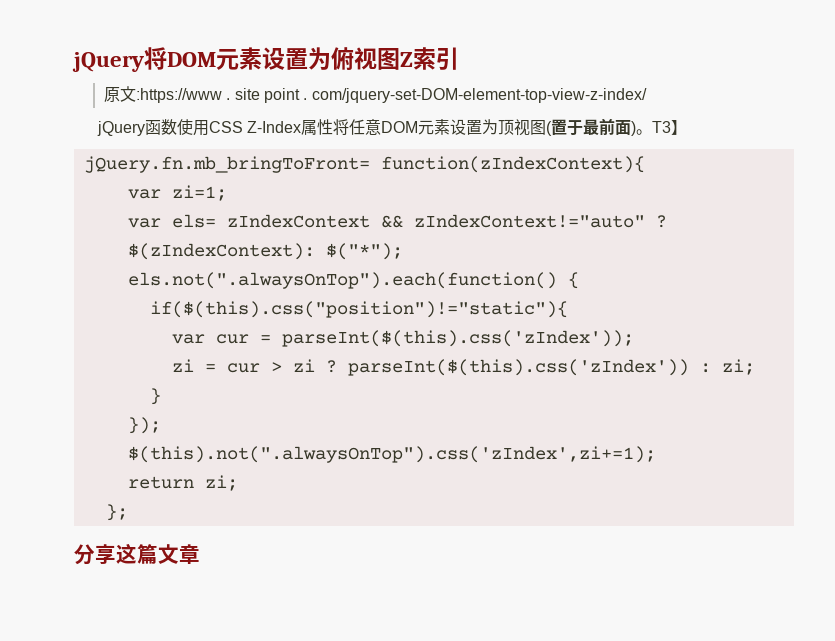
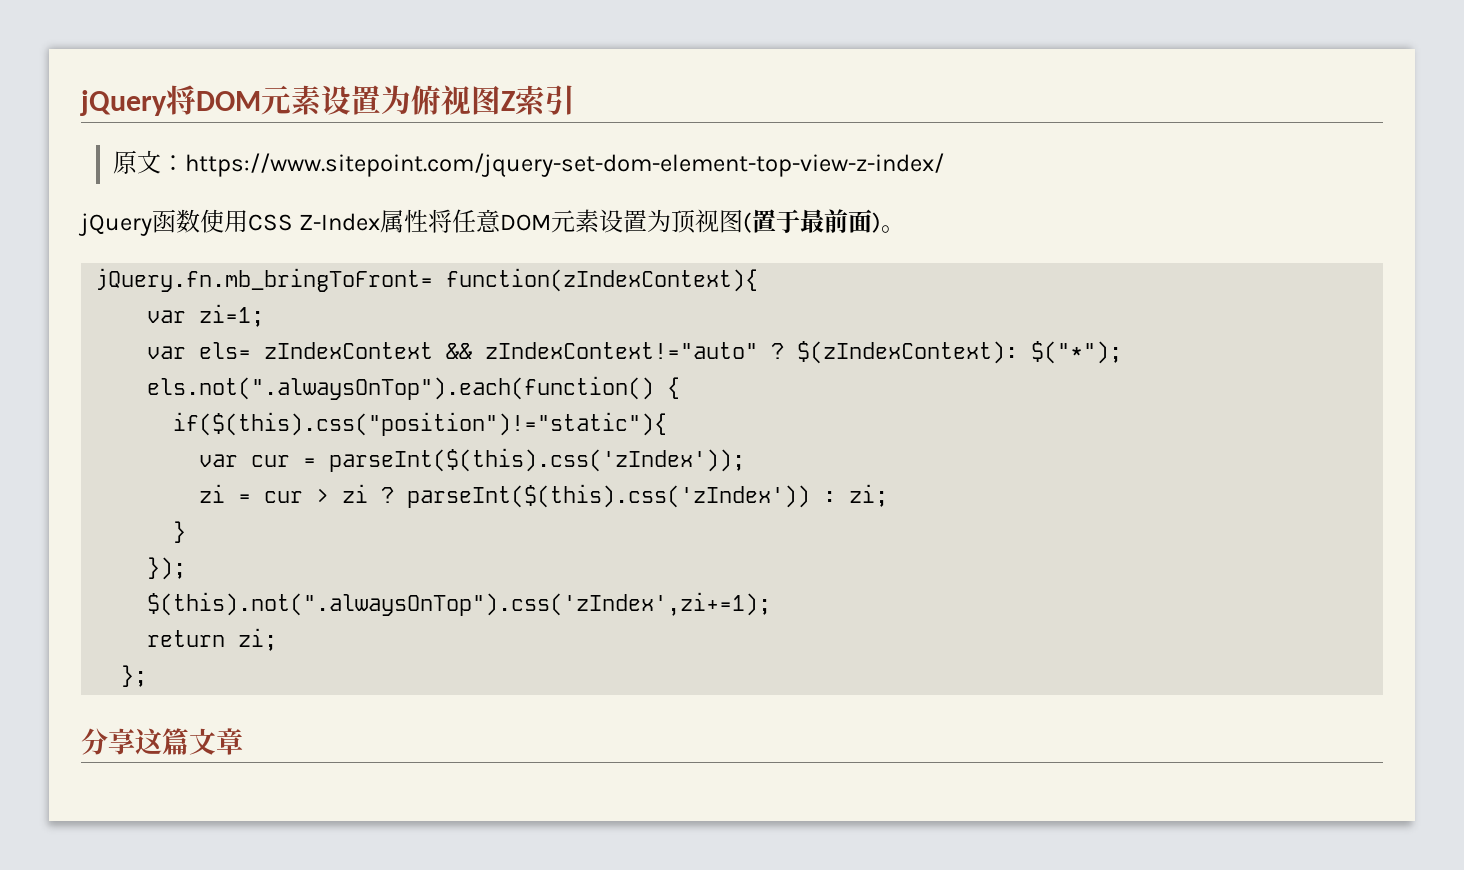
[135,88,647,103] :https://www . site point . com/jquery-set-DOM-element-top-view-z-index/ -> [160,153,944,177] ：https://www.sitepoint.com/jquery-set-dom-element-top-view-z-index/
[651,120,687,135] T3】 -> (906, 229) none

